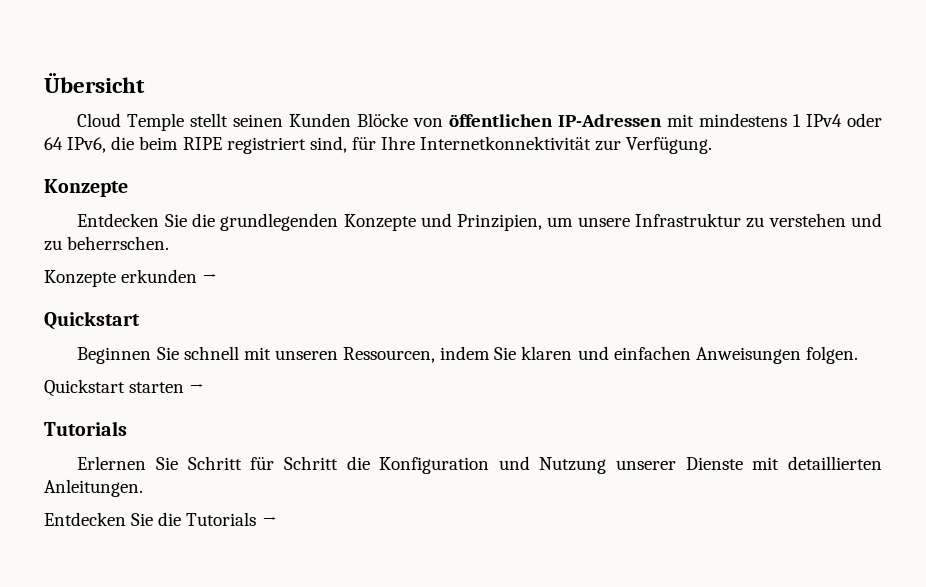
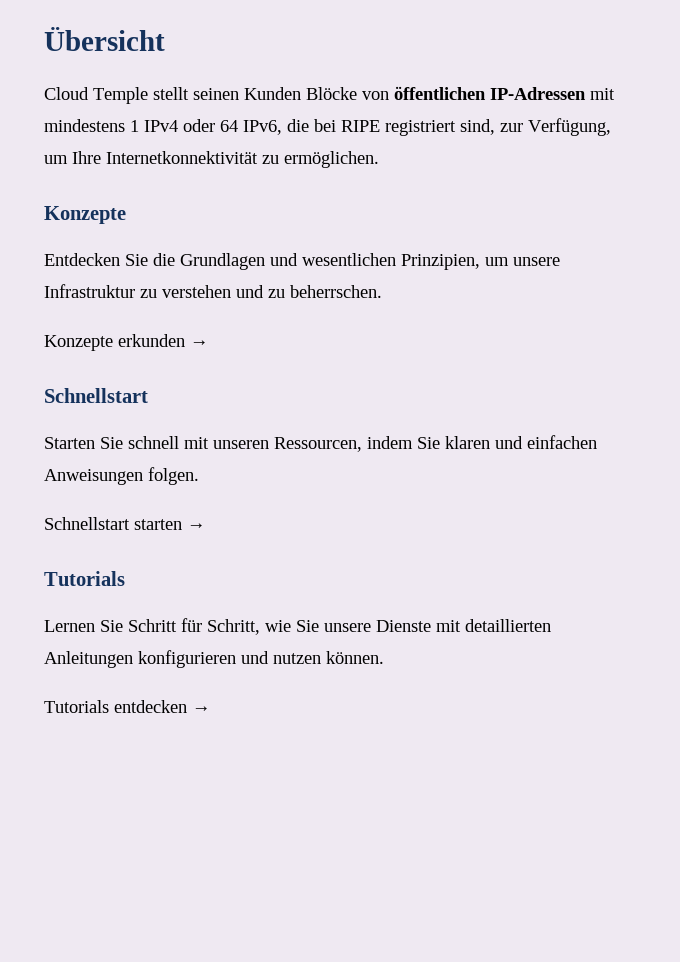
[139,136,179,150] beim -> [314,119,336,132] bei
[351,136,713,154] für Ihre Internetkonnektivität zur Verfügung. -> [500,118,611,136] [44,151,379,168] zur Verfügung, um Ihre Internetkonnektivität zu ermöglichen.
[220,213,452,231] grundlegenden Konzepte und -> [180,253,396,270] Grundlagen und wesentlichen
[44,311,140,330] [77,347,152,364] Quickstart // Beginnen -> [44,388,148,403] [44,437,95,449] Schnellstart // Starten
[44,379,125,397] Quickstart -> [44,517,130,530] Schnellstart
[77,456,147,470] Erlernen -> [44,620,95,632] Lernen
[283,456,883,474] [44,479,143,497] [44,512,257,526] Schritt die Konfiguration und Nutzung unserer Dienste mit detaillierten Anleitungen. // Entdecken Sie die Tutorials -> [207,619,551,635] [44,650,384,668] [44,700,187,713] Schritt, wie Sie unsere Dienste mit detaillierten Anleitungen konfigurieren und nutzen können. // Tutorials entdecken

